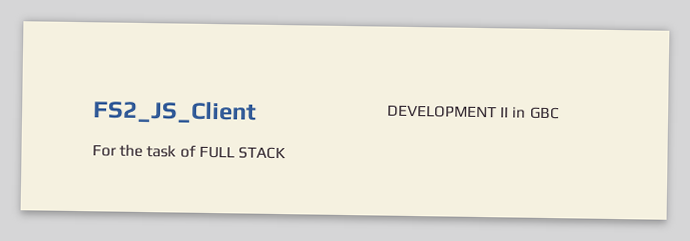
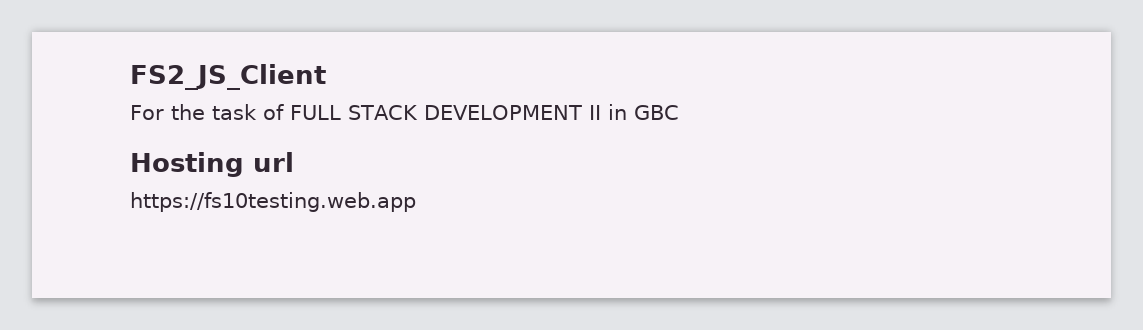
(560, 113) none -> [130,152,294,177] [130,192,416,212] // Hosting url // https://fs10testing.web.app

